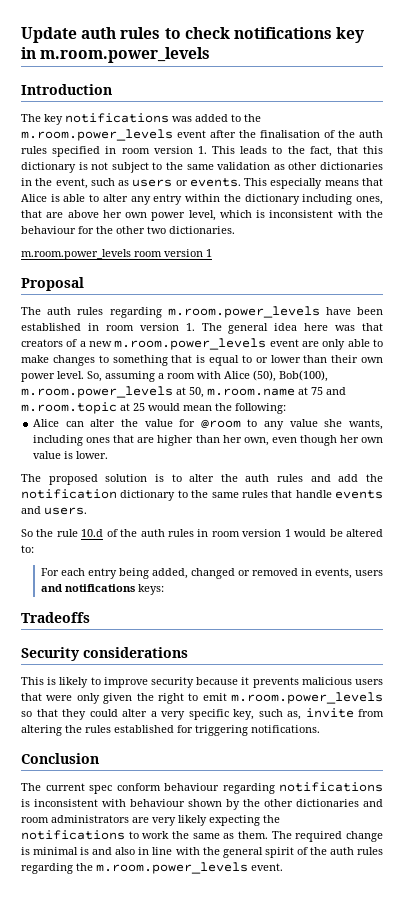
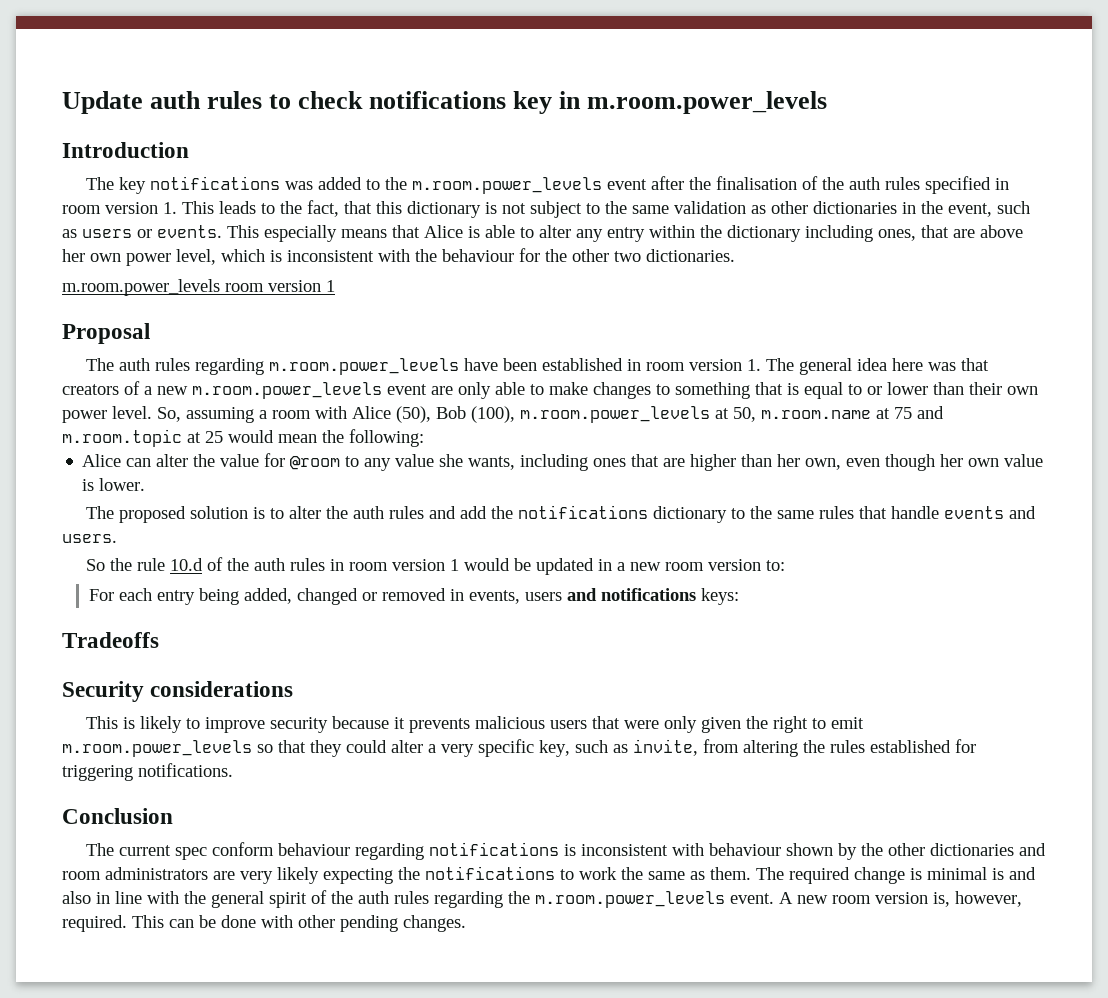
[279,370,328,382] Bob(100), -> [436,406,515,423] Bob (100),
[21,489,117,499] notification -> [518,505,649,519] notifications
[346,529,383,537] altered -> [536,558,762,575] updated in a new room version
[287,708,354,720] as, invite -> [613,739,698,756] as invite,
(283, 867) none -> [779,891,1022,907] [62,915,466,932] A new room version is, however, required. This can be done with other pending changes.

